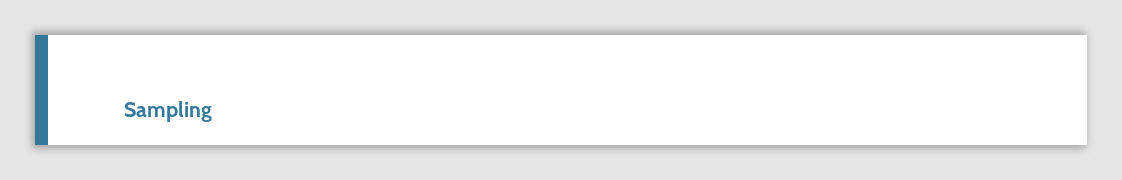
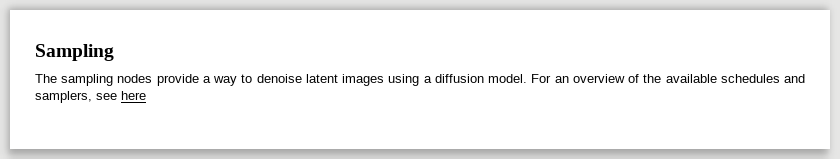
(212, 111) none -> [35,74,805,86] [35,91,146,103] // The sampling nodes provide a way to denoise latent images using a diffusion model. For an overview of the available schedules and samplers, see here

